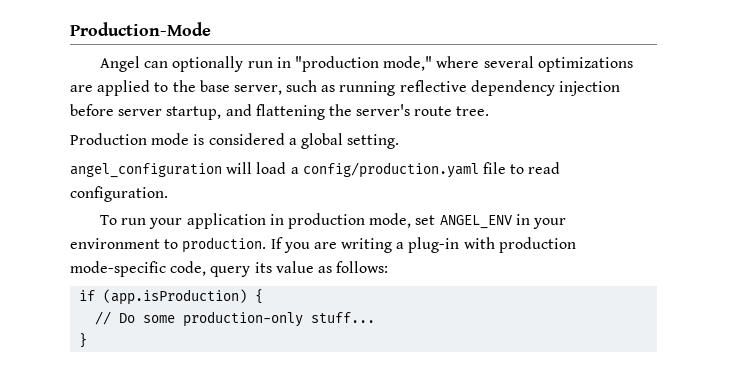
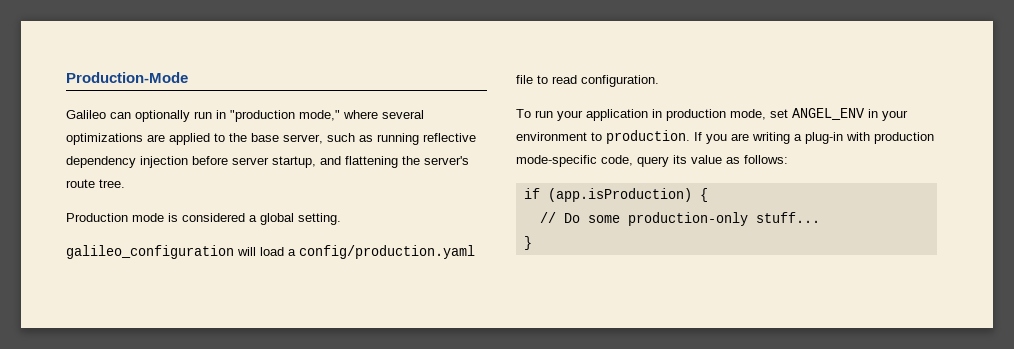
[100,56,141,72] Angel -> [66,110,106,119] Galileo
[70,163,222,178] angel_configuration -> [66,245,234,259] galileo_configuration

